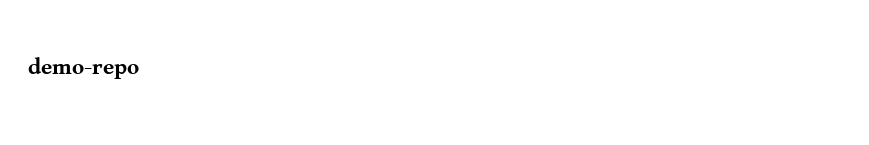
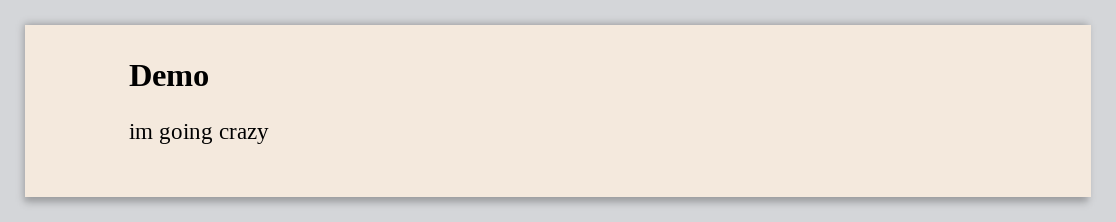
[28,57,139,79] demo-repo -> [129,65,209,86] [129,124,270,144] Demo // im going crazy

